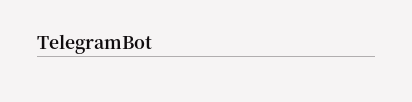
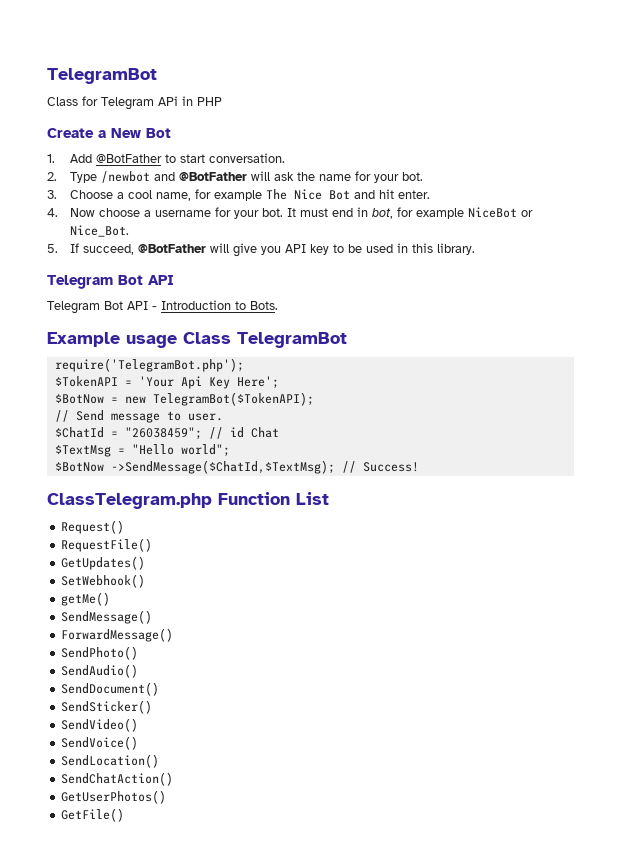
[37,34,152,54] TelegramBot -> [47,68,157,84] [47,96,222,110] [47,128,171,138] [47,153,285,163] [47,171,423,183] [47,189,430,201] [47,207,533,219] [69,225,129,237] [47,243,475,257] [47,275,174,289] [47,300,278,314] [47,332,347,348] [54,358,244,372] [54,376,279,389] [54,392,314,406] [54,410,223,423] [54,427,279,440] [54,444,230,457] [54,460,419,474] [47,492,329,509] [61,520,125,534] [61,538,153,552] [61,556,146,570] [61,574,146,588] [61,592,111,606] [61,610,153,624] [61,628,174,642] [61,646,139,660] [61,664,139,678] [61,682,160,696] [61,700,153,714] [61,718,139,732] [61,736,139,750] [61,754,160,768] [61,772,174,786] [61,790,167,804] [61,808,125,822] TelegramBot // Class for Telegram APi in PHP // Create a New Bot // 1. Add @BotFather to start conversation. // 2. Type /newbot and @BotFather will ask the name for your bot. // 3. Choose a cool name, for example The Nice Bot and hit enter. // 4. Now choose a username for your bot. It must end in bot, for example NiceBot or Nice_Bot. // 5. If succeed, @BotFather will give you API key to be used in this library. // Telegram Bot API // Telegram Bot API - Introduction to Bots. // Example usage Class TelegramBot // require('TelegramBot.php'); // $TokenAPI = 'Your Api Key Here'; // $BotNow = new TelegramBot($TokenAPI); // // Send message to user. // $ChatId = "26038459"; // id Chat // $TextMsg = "Hello world"; // $BotNow ->SendMessage($ChatId,$TextMsg); // Success! // ClassTelegram.php Function List // Request() // RequestFile() // GetUpdates() // SetWebhook() // getMe() // SendMessage() // ForwardMessage() // SendPhoto() // SendAudio() // SendDocument() // SendSticker() // SendVideo() // SendVoice() // SendLocation() // SendChatAction() // GetUserPhotos() // GetFile()

